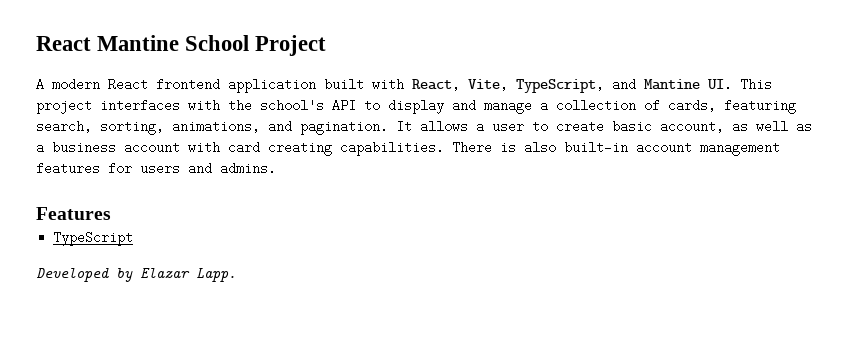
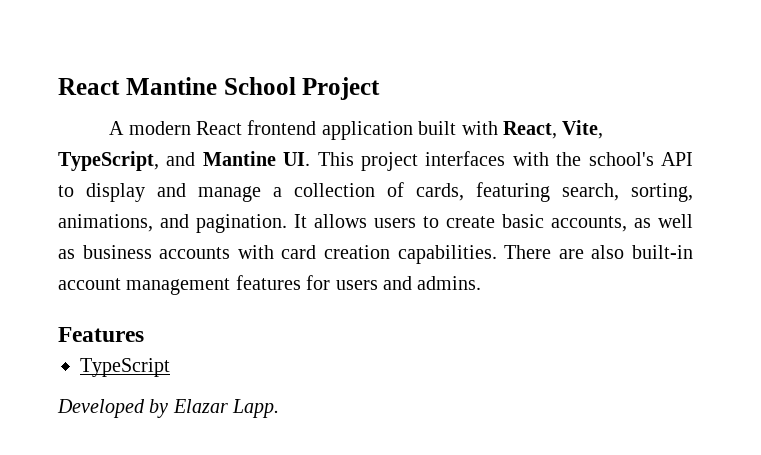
[476,120,524,133] a user -> [374,218,416,228] users
[660,120,724,133] account, -> [551,216,627,232] accounts,
[36,141,180,154] a business account -> [82,245,231,259] business accounts
[268,141,332,156] creating -> [324,245,390,259] creation
[500,143,516,152] is -> [558,249,584,259] are

